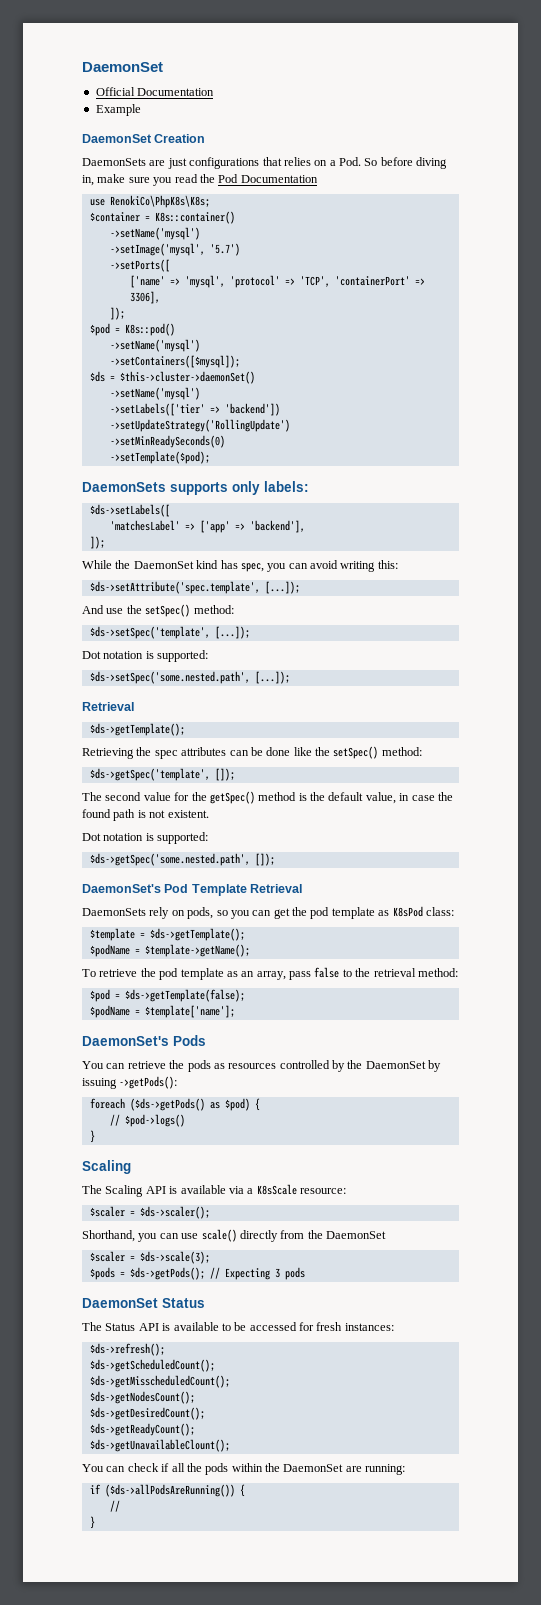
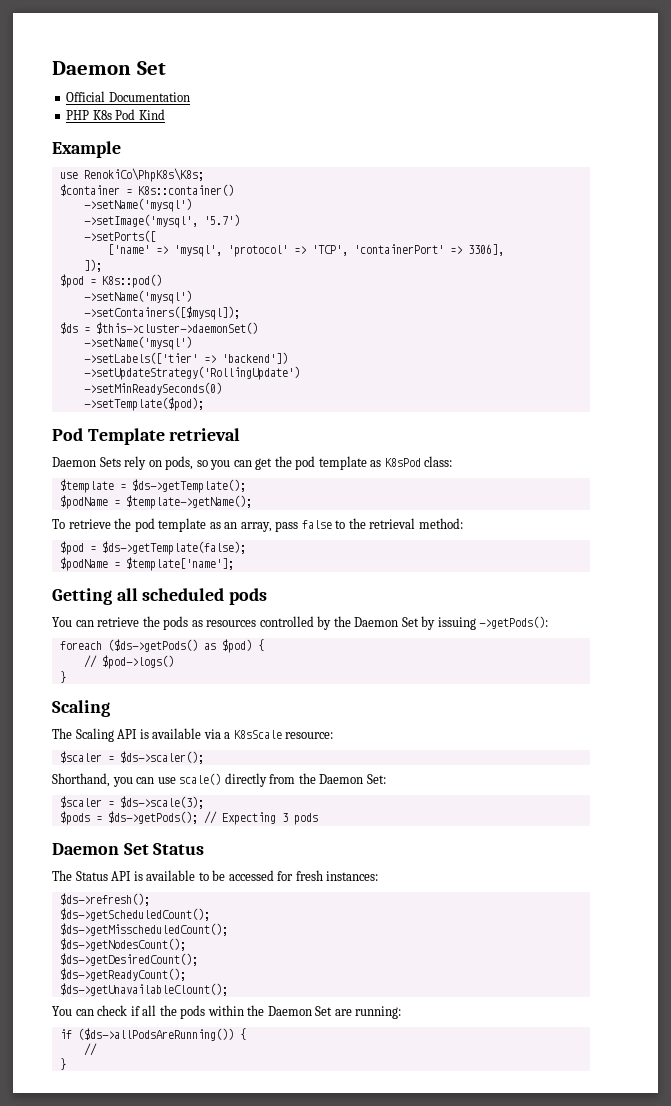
[82,62,163,72] DaemonSet -> [52,61,166,75] Daemon Set
[95,104,141,116] [82,134,206,143] [82,157,448,169] [82,174,318,186] Example // DaemonSet Creation // DaemonSets are just configurations that relies on a Pod. So before diving in, make sure you read the Pod Documentation -> [66,109,165,120] [52,141,121,158] PHP K8s Pod Kind // Example
[82,481,309,495] [89,504,170,517] [109,520,305,533] [89,536,105,549] [82,560,398,572] [89,581,300,594] [82,604,234,617] [89,626,250,639] [82,650,209,662] [89,671,290,684] [82,702,134,711] [89,723,185,736] [82,746,422,759] [89,768,235,781] [82,791,453,804] [82,809,209,821] [82,832,209,844] [89,853,275,866] [82,884,303,896] [82,908,146,916] DaemonSets supports only labels: // $ds->setLabels([ // 'matchesLabel' => ['app' => 'backend'], // ]); // While the DaemonSet kind has spec, you can avoid writing this: // $ds->setAttribute('spec.template', [...]); // And use the setSpec() method: // $ds->setSpec('template', [...]); // Dot notation is supported: // $ds->setSpec('some.nested.path', [...]); // Retrieval // $ds->getTemplate(); // Retrieving the spec attributes can be done like the setSpec() method: // $ds->getSpec('template', []); // The second value for the getSpec() method is the default value, in case the found path is not existent. // Dot notation is supported: // $ds->getSpec('some.nested.path', []); // DaemonSet's Pod Template Retrieval // DaemonSets -> [52,428,241,445] [52,457,121,467] Pod Template retrieval // Daemon Sets
[82,1035,206,1046] DaemonSet's Pods -> [52,588,268,605] Getting all scheduled pods
[365,1061,426,1069] DaemonSet -> [354,617,419,627] Daemon Set
[326,1231,386,1239] DaemonSet -> [319,774,386,784] Daemon Set:
[82,1298,158,1308] DaemonSet -> [52,843,149,855] Daemon Set
[283,1464,344,1472] DaemonSet -> [267,1006,333,1016] Daemon Set

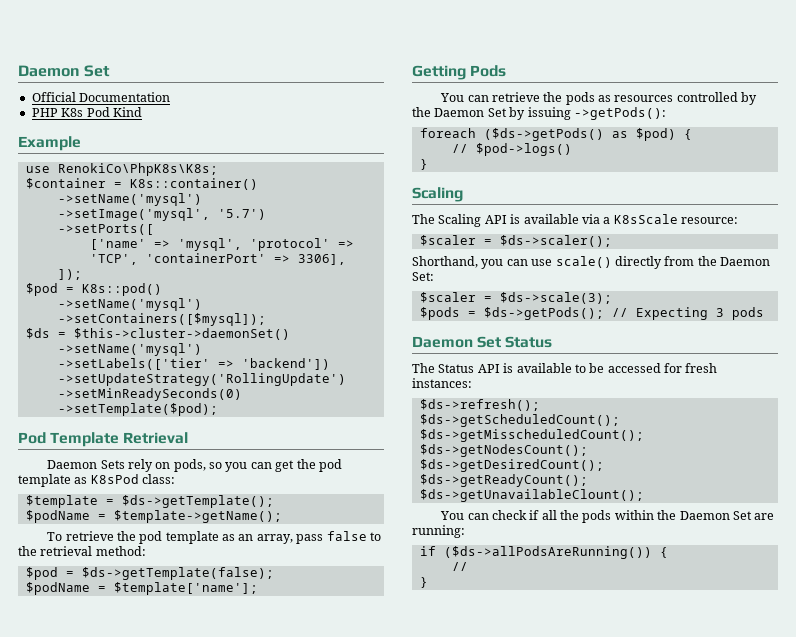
[169,428,241,441] retrieval -> [123,432,189,444] Retrieval
[116,588,268,605] all scheduled pods -> [470,65,507,77] Pods

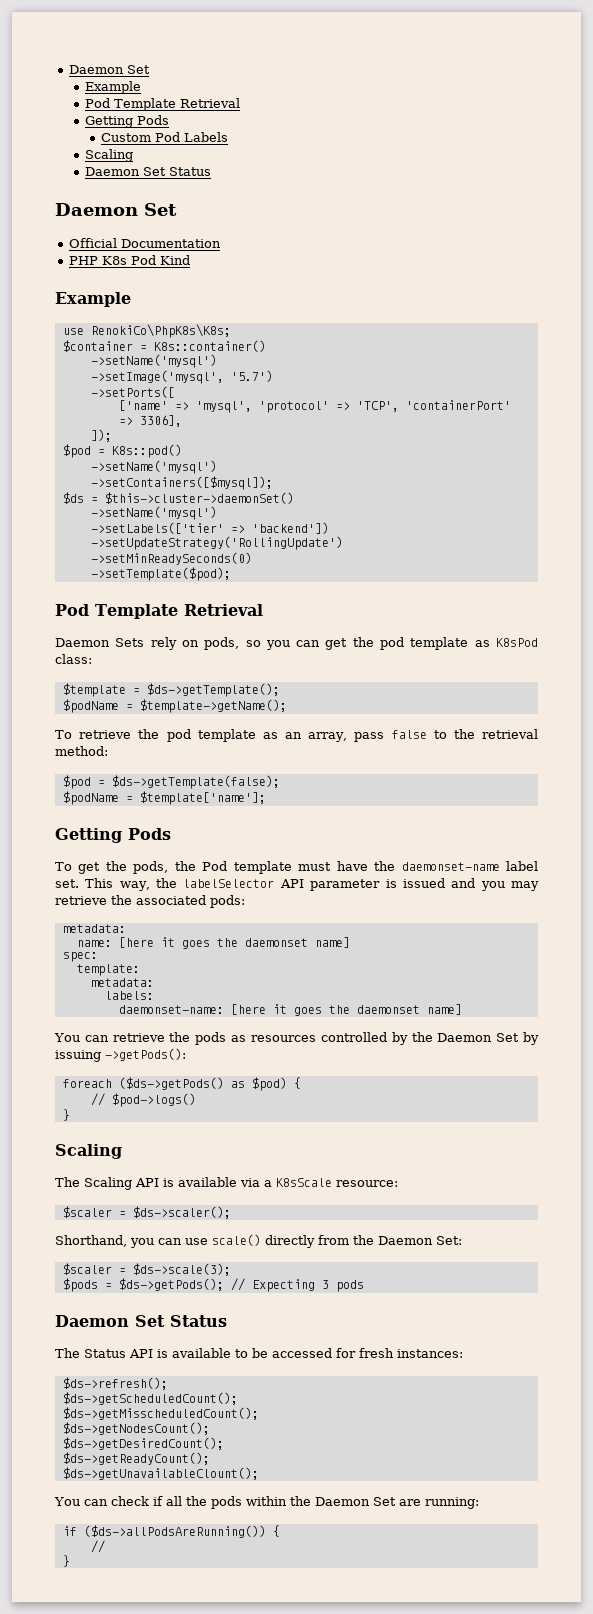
[18,65,111,77] Daemon Set -> [68,65,150,74] [85,81,142,94] [85,98,241,111] [85,115,170,128] [101,132,229,142] [85,149,134,162] [85,167,212,176] [55,203,177,216] Daemon Set // Example // Pod Template Retrieval // Getting Pods // Custom Pod Labels // Scaling // Daemon Set Status // Daemon Set
(507, 71) none -> [55,861,538,874] [55,878,539,891] [55,895,245,908] [62,924,126,933] [76,937,350,949] [62,952,98,962] [76,964,140,976] [90,978,154,987] [104,991,154,1000] [118,1004,462,1016] // To get the pods, the Pod template must have the daemonset-name label set. This way, the labelSelector API parameter is issued and you may retrieve the associated pods: // metadata: // name: [here it goes the daemonset name] // spec: // template: // metadata: // labels: // daemonset-name: [here it goes the daemonset name]

